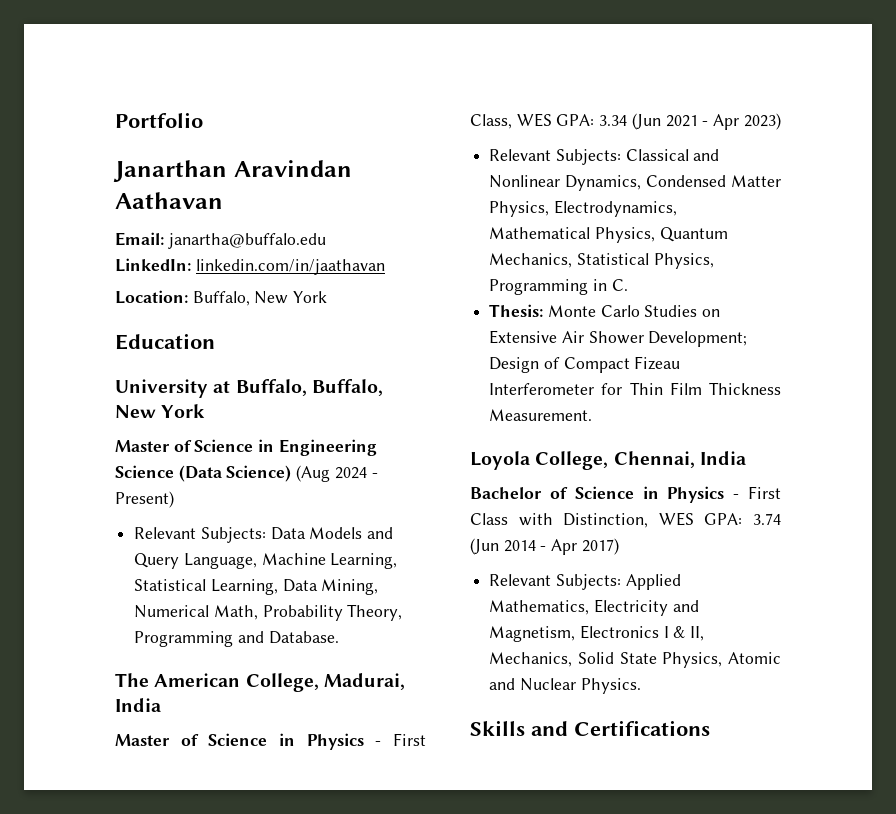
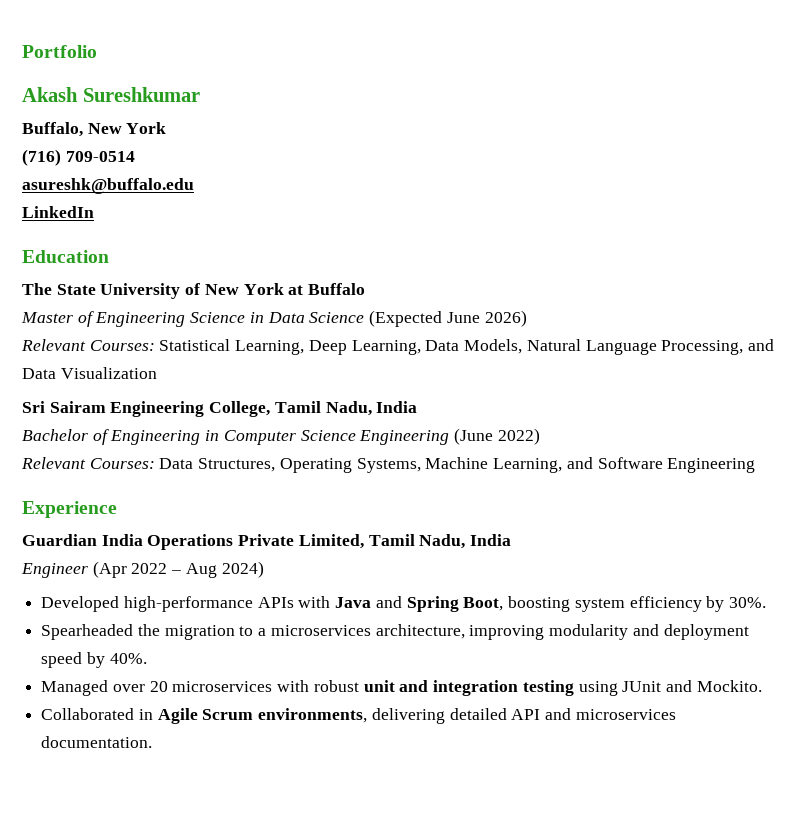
[113,160,352,182] [115,192,223,209] [115,232,326,249] [115,258,385,275] [115,290,328,306] [115,333,215,350] [115,379,383,398] [115,404,206,418] [115,439,377,456] [115,465,378,482] [115,491,174,508] [134,527,394,543] [134,553,398,569] [134,579,379,595] [134,604,403,621] [134,631,339,647] [115,673,405,692] [115,698,161,712] [115,733,426,750] [470,113,781,130] [489,149,720,165] [489,175,781,191] [489,200,677,217] [489,227,728,243] [489,253,714,269] [489,279,628,295] [489,304,721,317] [489,330,748,347] [489,356,681,373] [489,382,781,395] [489,409,593,421] [470,451,746,470] [470,486,781,503] [470,512,781,528] [470,538,619,555] [489,574,681,590] [489,599,699,616] [489,625,705,642] [489,652,781,668] [489,678,641,694] [470,720,710,736] Janarthan Aravindan Aathavan // Email: janartha@buffalo.edu // LinkedIn: linkedin.com/in/jaathavan // Location: Buffalo, New York // Education // University at Buffalo, Buffalo, New York // Master of Science in Engineering Science (Data Science) (Aug 2024 - Present) // Relevant Subjects: Data Models and Query Language, Machine Learning, Statistical Learning, Data Mining, Numerical Math, Probability Theory, Programming and Database. // The American College, Madurai, India // Master of Science in Physics - First Class, WES GPA: 3.34 (Jun 2021 - Apr 2023) // Relevant Subjects: Classical and Nonlinear Dynamics, Condensed Matter Physics, Electrodynamics, Mathematical Physics, Quantum Mechanics, Statistical Physics, Programming in C. // Thesis: Monte Carlo Studies on Extensive Air Shower Development; Design of Compact Fizeau Interferometer for Thin Film Thickness Measurement. // Loyola College, Chennai, India // Bachelor of Science in Physics - First Class with Distinction, WES GPA: 3.74 (Jun 2014 - Apr 2017) // Relevant Subjects: Applied Mathematics, Electricity and Magnetism, Electronics I & II, Mechanics, Solid State Physics, Atomic and Nuclear Physics. // Skills and Certifications -> [22,87,200,102] [22,122,167,137] [22,149,135,166] [22,178,194,194] [22,206,94,218] [22,250,109,263] [22,283,366,299] [21,310,527,327] [21,339,774,355] [22,367,157,379] [22,401,418,417] [22,428,540,445] [21,457,756,473] [22,501,117,518] [22,534,512,550] [21,561,264,578] [41,596,766,612] [41,624,749,640] [41,652,147,668] [41,680,762,696] [41,708,676,724] [41,736,153,748] Akash Sureshkumar // Buffalo, New York // (716) 709-0514 // asureshk@buffalo.edu // LinkedIn // Education // The State University of New York at Buffalo // Master of Engineering Science in Data Science (Expected June 2026) // Relevant Courses: Statistical Learning, Deep Learning, Data Models, Natural Language Processing, and Data Visualization // Sri Sairam Engineering College, Tamil Nadu, India // Bachelor of Engineering in Computer Science Engineering (June 2022) // Relevant Courses: Data Structures, Operating Systems, Machine Learning, and Software Engineering // Experience // Guardian India Operations Private Limited, Tamil Nadu, India // Engineer (Apr 2022 – Aug 2024) // Developed high-performance APIs with Java and Spring Boot, boosting system efficiency by 30%. // Spearheaded the migration to a microservices architecture, improving modularity and deployment speed by 40%. // Managed over 20 microservices with robust unit and integration testing using JUnit and Mockito. // Collaborated in Agile Scrum environments, delivering detailed API and microservices documentation.

